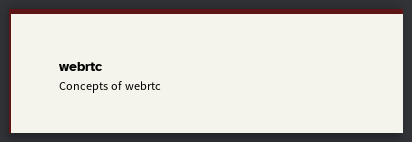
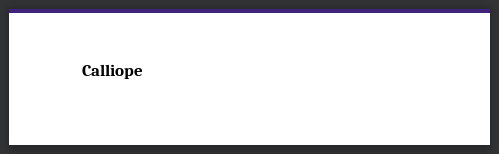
[59,62,103,71] [59,81,161,93] webrtc // Concepts of webrtc -> [82,64,143,79] Calliope

